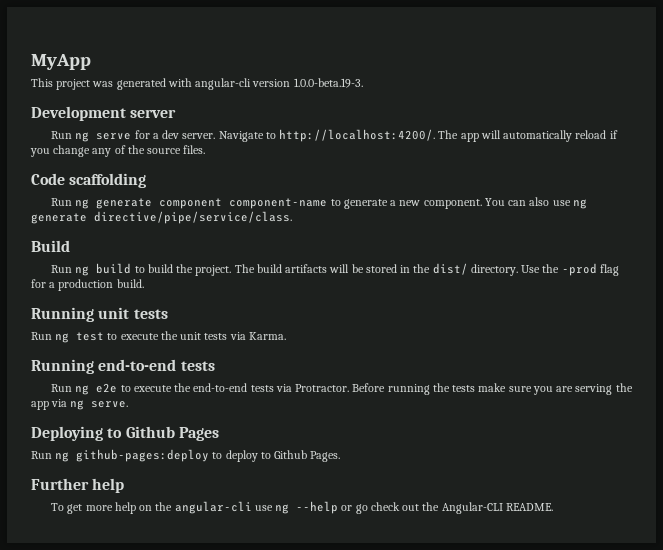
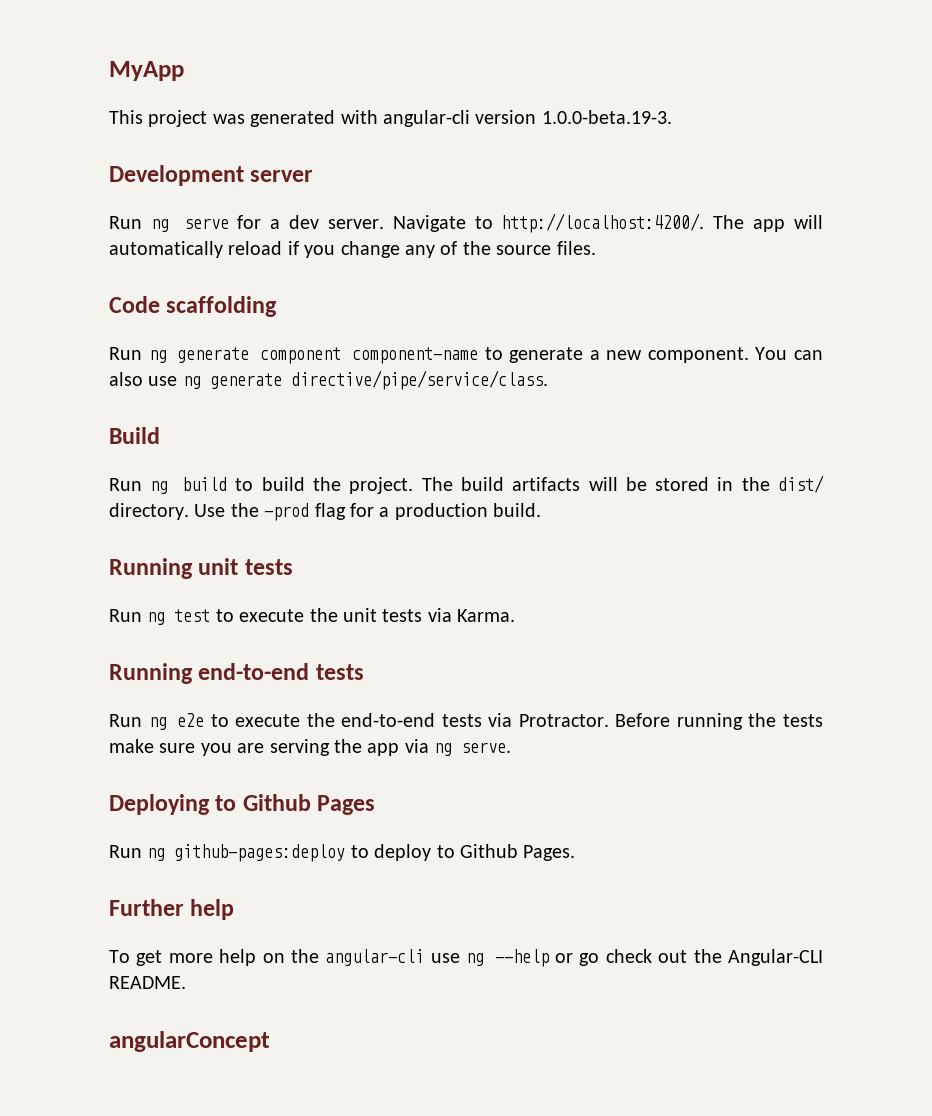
(553, 507) none -> [109,1031,270,1052] // angularConcept

